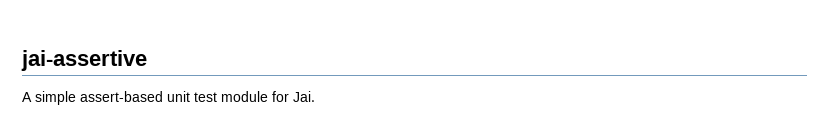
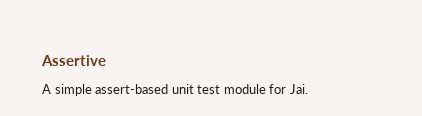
[21,50,147,71] jai-assertive -> [41,55,106,66] Assertive

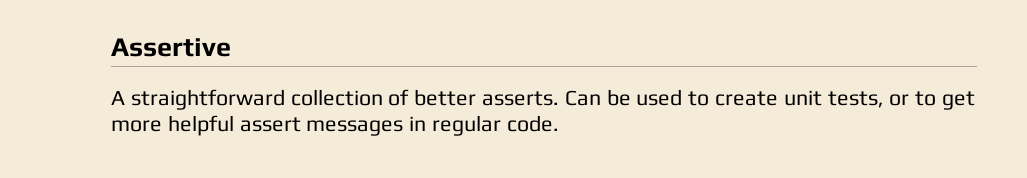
[54,84,308,96] simple assert-based unit test module for Jai. -> [130,89,976,110] [111,115,559,136] straightforward collection of better asserts. Can be used to create unit tests, or to get more helpful assert messages in regular code.

